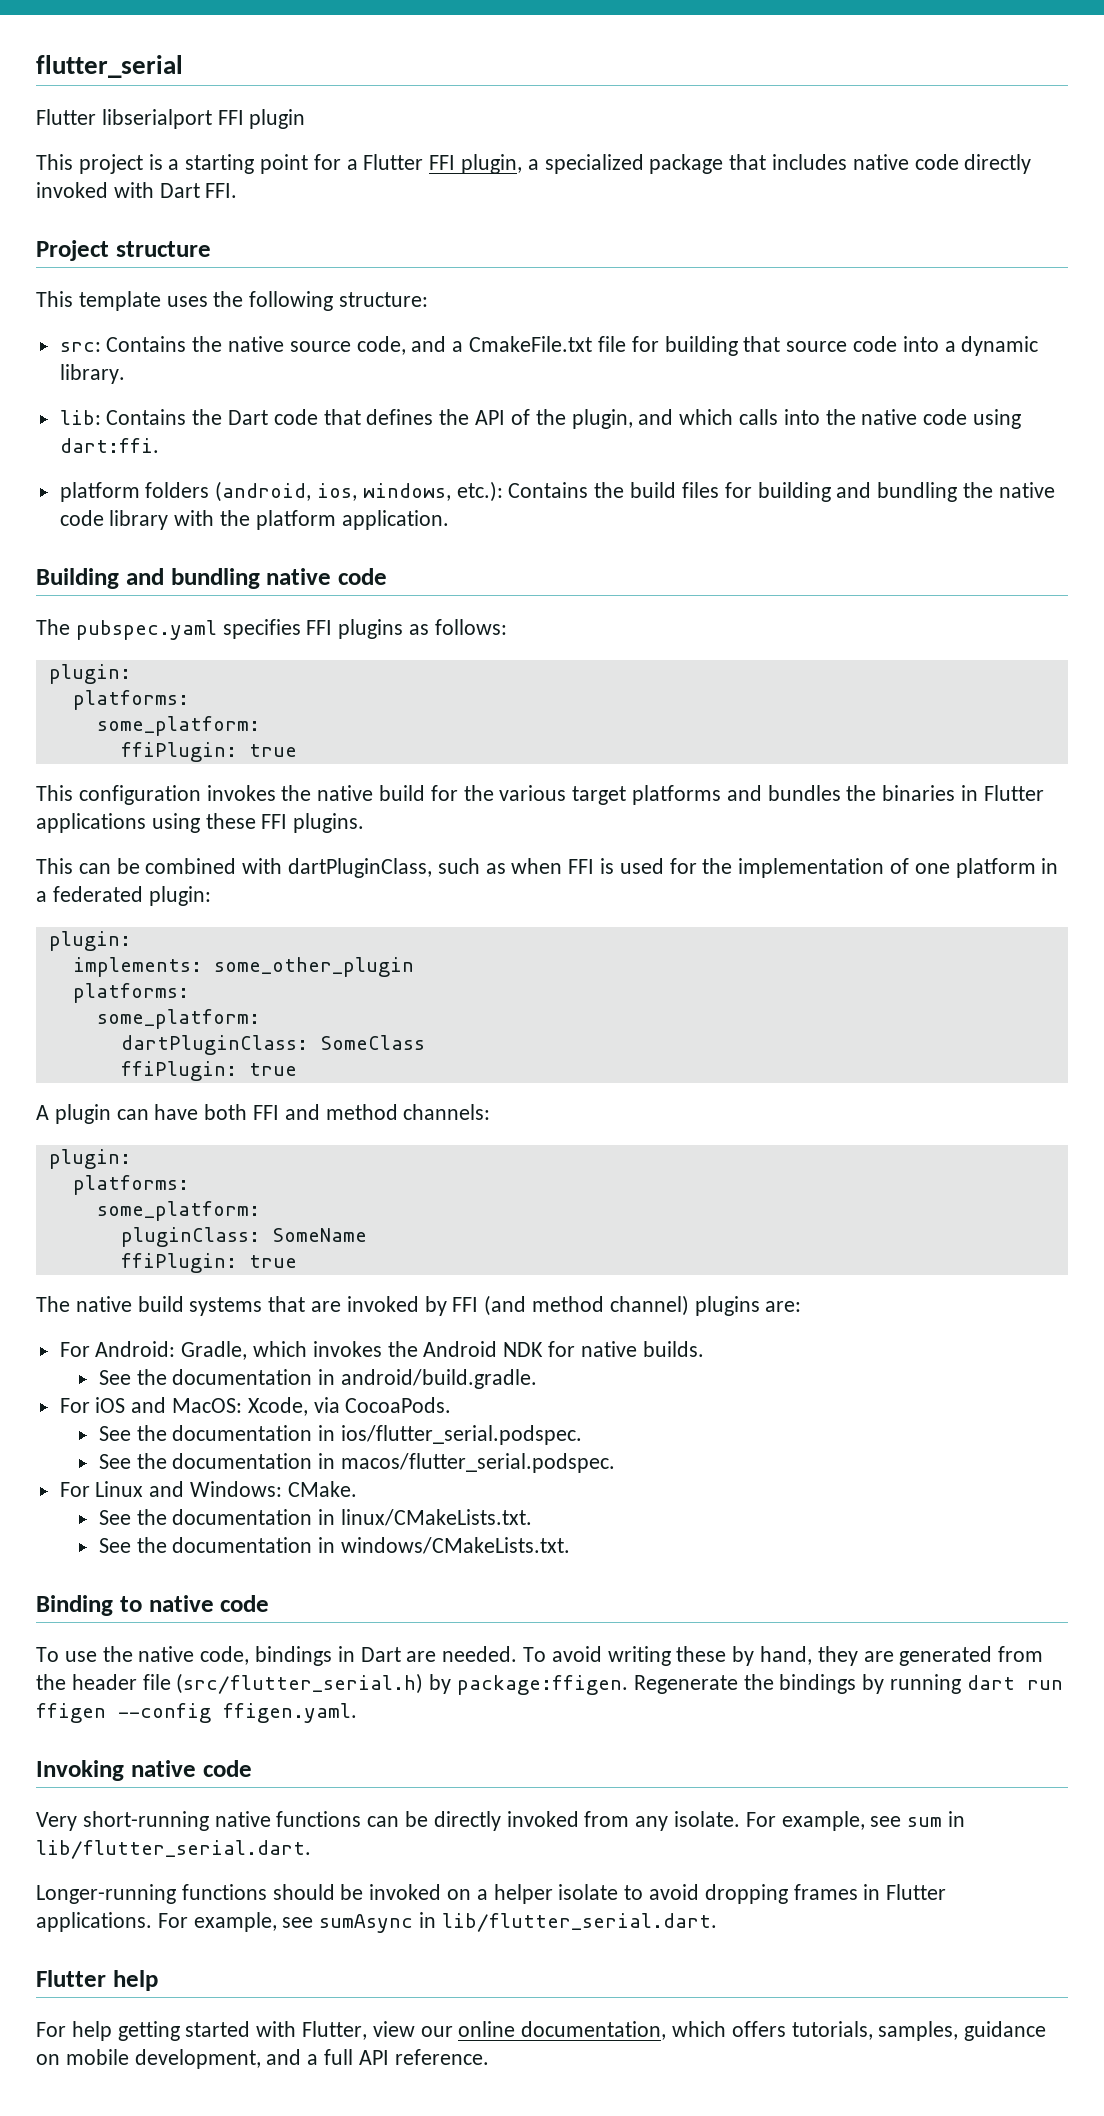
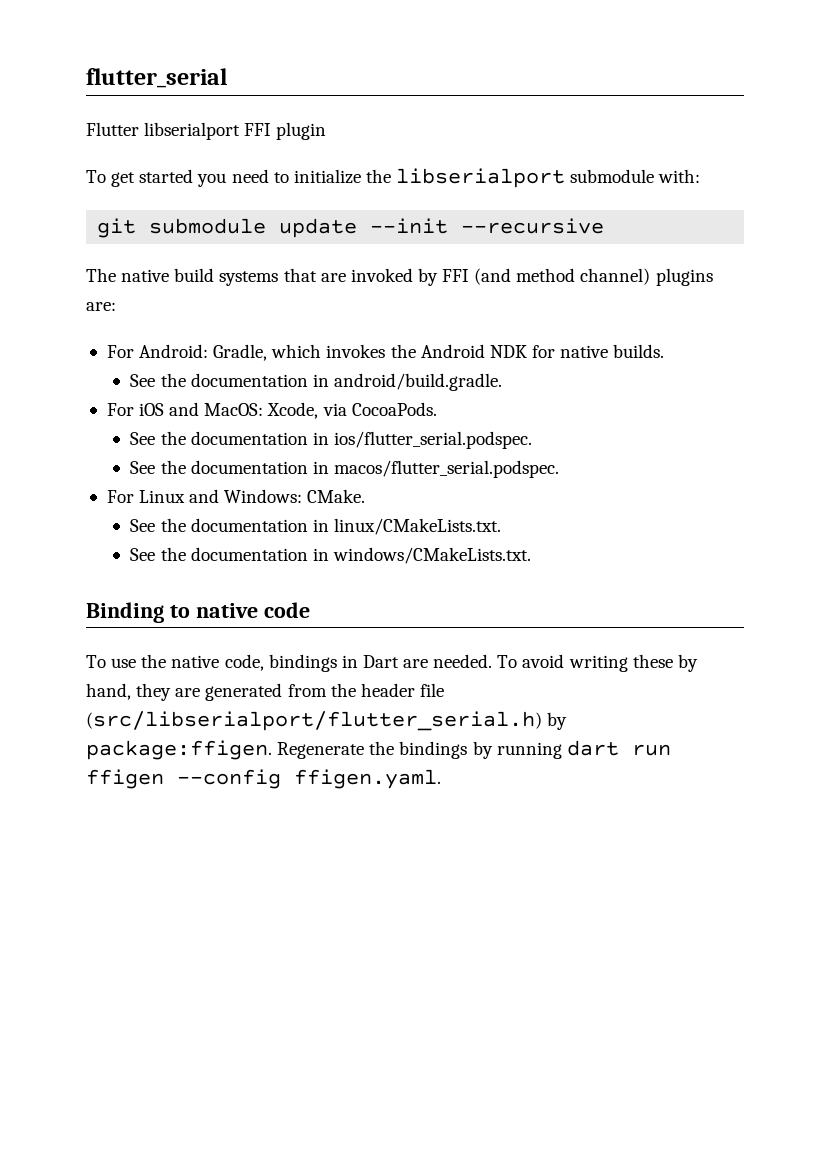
[36,154,1032,174] [36,182,238,198] [36,240,211,261] [36,291,429,311] [59,336,1039,356] [59,364,125,384] [59,409,1021,429] [59,438,159,453] [59,481,1055,502] [59,510,449,530] [36,568,387,589] [36,619,507,640] [48,664,131,684] [72,690,189,710] [96,716,260,736] [120,742,297,762] [36,785,1044,805] [36,813,365,833] [36,858,1059,878] [36,886,211,906] [48,931,131,951] [72,957,414,977] [72,983,189,1003] [96,1009,260,1029] [120,1035,425,1055] [120,1061,297,1081] [36,1104,491,1124] [48,1149,131,1169] [72,1175,189,1195] [96,1201,260,1221] [120,1227,367,1247] [120,1253,297,1273] This project is a starting point for a Flutter FFI plugin, a specialized package that includes native code directly invoked with Dart FFI. // Project structure // This template uses the following structure: // src: Contains the native source code, and a CmakeFile.txt file for building that source code into a dynamic library. // lib: Contains the Dart code that defines the API of the plugin, and which calls into the native code using dart:ffi. // platform folders (android, ios, windows, etc.): Contains the build files for building and bundling the native code library with the platform application. // Building and bundling native code // The pubspec.yaml specifies FFI plugins as follows: // plugin: // platforms: // some_platform: // ffiPlugin: true // This configuration invokes the native build for the various target platforms and bundles the binaries in Flutter applications using these FFI plugins. // This can be combined with dartPluginClass, such as when FFI is used for the implementation of one platform in a federated plugin: // plugin: // implements: some_other_plugin // platforms: // some_platform: // dartPluginClass: SomeClass // ffiPlugin: true // A plugin can have both FFI and method channels: // plugin: // platforms: // some_platform: // pluginClass: SomeName // ffiPlugin: true -> [86,168,701,188] [97,218,605,238] To get started you need to initialize the libserialport submodule with: // git submodule update --init --recursive
[176,1673,424,1694] (src/flutter_serial.h) -> [86,711,542,731] (src/libserialport/flutter_serial.h)
[36,1760,252,1781] [36,1811,966,1831] [36,1840,311,1859] [36,1884,947,1904] [36,1912,717,1933] [36,1970,158,1991] [36,2021,1047,2041] [36,2049,489,2069] // Invoking native code // Very short-running native functions can be directly invoked from any isolate. For example, see sum in lib/flutter_serial.dart. // Longer-running functions should be invoked on a helper isolate to avoid dropping frames in Flutter applications. For example, see sumAsync in lib/flutter_serial.dart. // Flutter help // For help getting started with Flutter, view our online documentation, which offers tutorials, samples, guidance on mobile development, and a full API reference. -> (441, 779) none

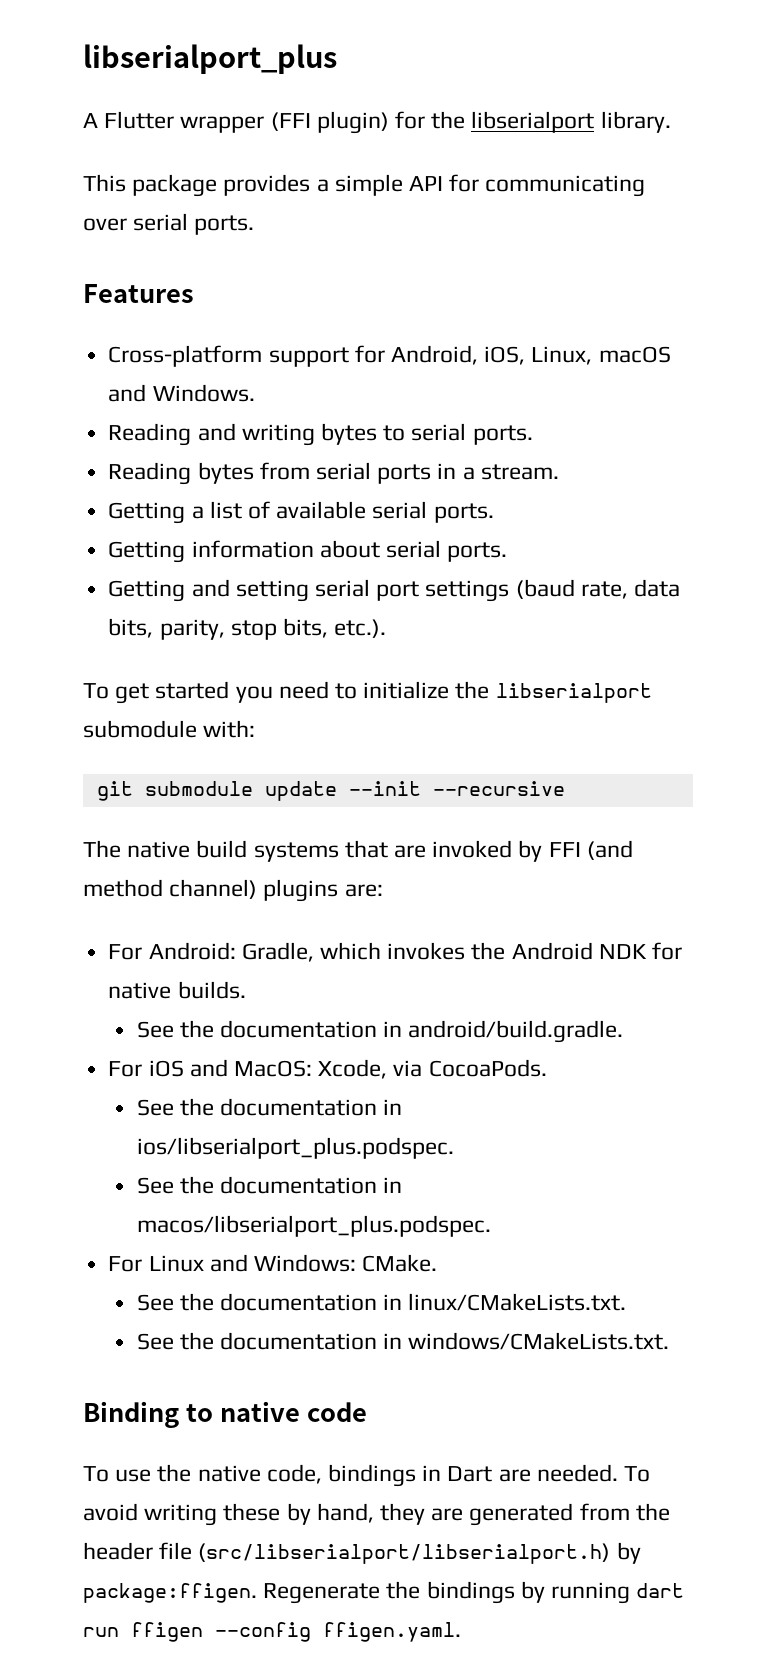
[86,68,227,88] [86,122,327,140] flutter_serial // Flutter libserialport FFI plugin -> [83,44,337,74] [83,111,671,134] [83,174,646,197] [83,213,255,235] [83,284,194,303] [108,345,671,367] [108,384,255,402] [108,423,533,446] [108,462,559,485] [108,501,494,524] [108,540,508,563] [108,579,680,602] [108,618,387,640] libserialport_plus // A Flutter wrapper (FFI plugin) for the libserialport library. // This package provides a simple API for communicating over serial ports. // Features // Cross-platform support for Android, iOS, Linux, macOS and Windows. // Reading and writing bytes to serial ports. // Reading bytes from serial ports in a stream. // Getting a list of available serial ports. // Getting information about serial ports. // Getting and setting serial port settings (baud rate, data bits, parity, stop bits, etc.).
[334,431,533,449] [130,460,560,478] ios/flutter_serial.podspec. // See the documentation in macos/flutter_serial.podspec. -> [136,1137,454,1159] [136,1176,403,1194] [136,1215,491,1237] ios/libserialport_plus.podspec. // See the documentation in macos/libserialport_plus.podspec.
[86,711,542,731] (src/libserialport/flutter_serial.h) -> [198,1543,611,1564] (src/libserialport/libserialport.h)

